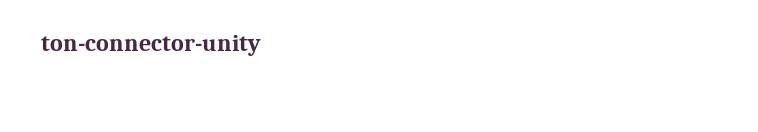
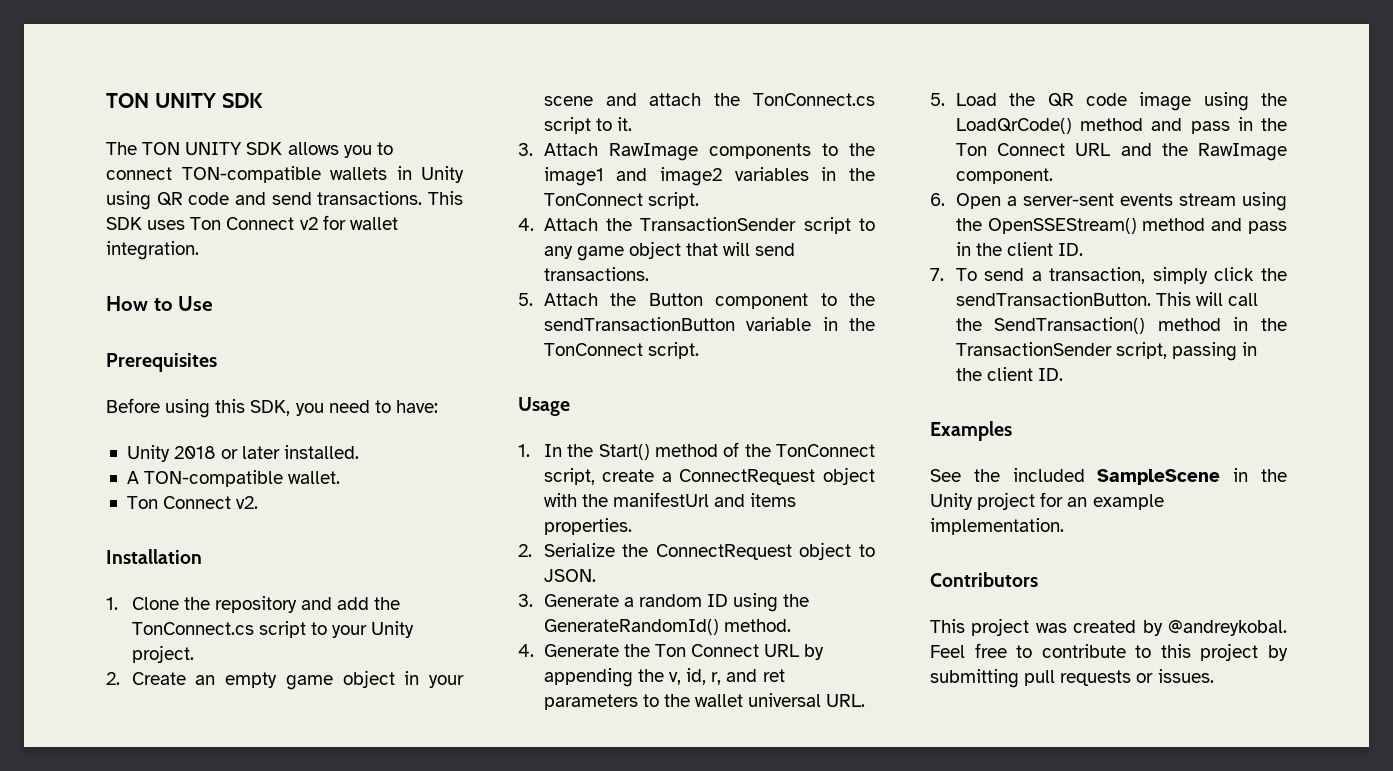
[41,35,261,56] ton-connector-unity -> [106,93,263,108] [106,142,393,158] [106,166,464,183] [106,191,463,210] [106,215,398,230] [106,241,199,260] [106,296,214,311] [106,353,217,372] [106,398,438,418] [126,445,360,462] [126,470,341,487] [126,496,259,509] [106,549,202,564] [106,596,401,613] [131,621,415,638] [131,645,194,663] [106,670,465,690] [543,93,875,106] [543,117,633,134] [518,143,875,161] [543,167,875,186] [543,192,699,209] [518,217,875,234] [543,241,796,261] [543,267,649,281] [518,293,876,309] [543,317,875,331] [543,342,699,359] [518,397,570,416] [518,442,875,460] [543,467,875,485] [543,492,797,507] [543,518,632,535] [518,542,875,560] [543,569,596,582] [518,593,810,612] [543,619,791,635] [518,644,825,660] [543,668,785,687] [543,693,866,710] [930,92,1287,111] [955,117,1287,134] [955,143,1287,161] [955,168,1053,184] [930,192,1287,211] [955,218,1287,234] [955,242,1084,256] [930,267,1287,284] [955,292,1259,306] [955,317,1287,334] [955,342,1258,361] [955,367,1064,381] [930,421,1012,441] [930,468,1287,485] [930,492,1164,510] [930,518,1064,535] [930,572,1038,587] [930,618,1287,636] [930,643,1288,661] [930,669,1214,688] TON UNITY SDK // The TON UNITY SDK allows you to connect TON-compatible wallets in Unity using QR code and send transactions. This SDK uses Ton Connect v2 for wallet integration. // How to Use // Prerequisites // Before using this SDK, you need to have: // Unity 2018 or later installed. // A TON-compatible wallet. // Ton Connect v2. // Installation // 1. Clone the repository and add the TonConnect.cs script to your Unity project. // 2. Create an empty game object in your scene and attach the TonConnect.cs script to it. // 3. Attach RawImage components to the image1 and image2 variables in the TonConnect script. // 4. Attach the TransactionSender script to any game object that will send transactions. // 5. Attach the Button component to the sendTransactionButton variable in the TonConnect script. // Usage // 1. In the Start() method of the TonConnect script, create a ConnectRequest object with the manifestUrl and items properties. // 2. Serialize the ConnectRequest object to JSON. // 3. Generate a random ID using the GenerateRandomId() method. // 4. Generate the Ton Connect URL by appending the v, id, r, and ret parameters to the wallet universal URL. // 5. Load the QR code image using the LoadQrCode() method and pass in the Ton Connect URL and the RawImage component. // 6. Open a server-sent events stream using the OpenSSEStream() method and pass in the client ID. // 7. To send a transaction, simply click the sendTransactionButton. This will call the SendTransaction() method in the TransactionSender script, passing in the client ID. // Examples // See the included SampleScene in the Unity project for an example implementation. // Contributors // This project was created by @andreykobal. Feel free to contribute to this project by submitting pull requests or issues.

